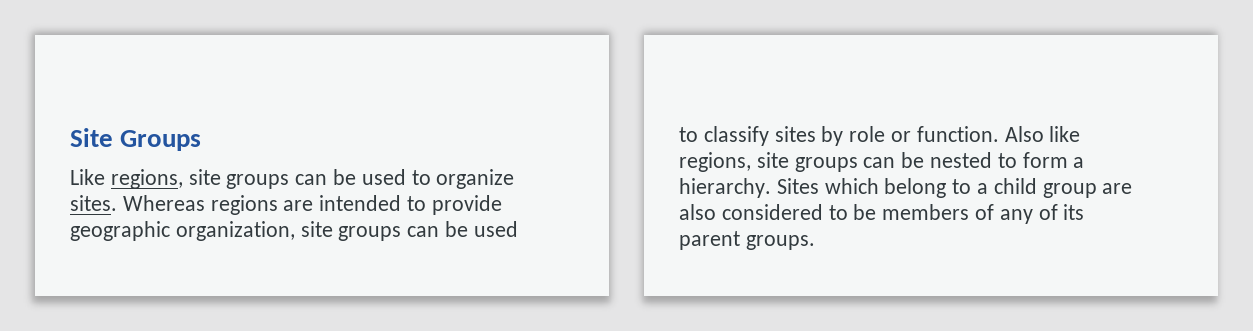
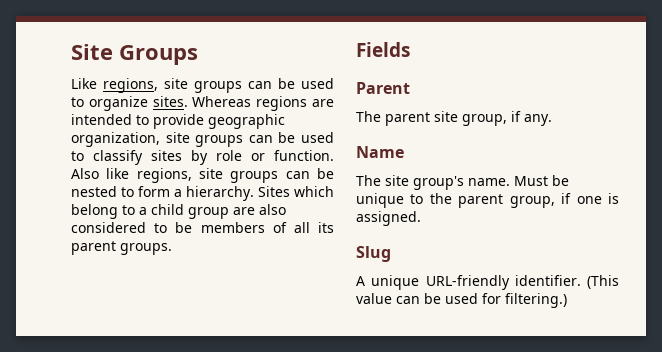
[999,204,1058,224] any of -> [293,222,310,233] all
(815, 242) none -> [356,42,410,57] [356,82,410,94] [356,111,552,126] [356,146,404,158] [356,175,569,190] [356,193,619,208] [356,211,421,226] [356,246,391,262] [356,275,619,290] [356,293,567,308] // Fields // Parent // The parent site group, if any. // Name // The site group's name. Must be unique to the parent group, if one is assigned. // Slug // A unique URL-friendly identifier. (This value can be used for filtering.)

